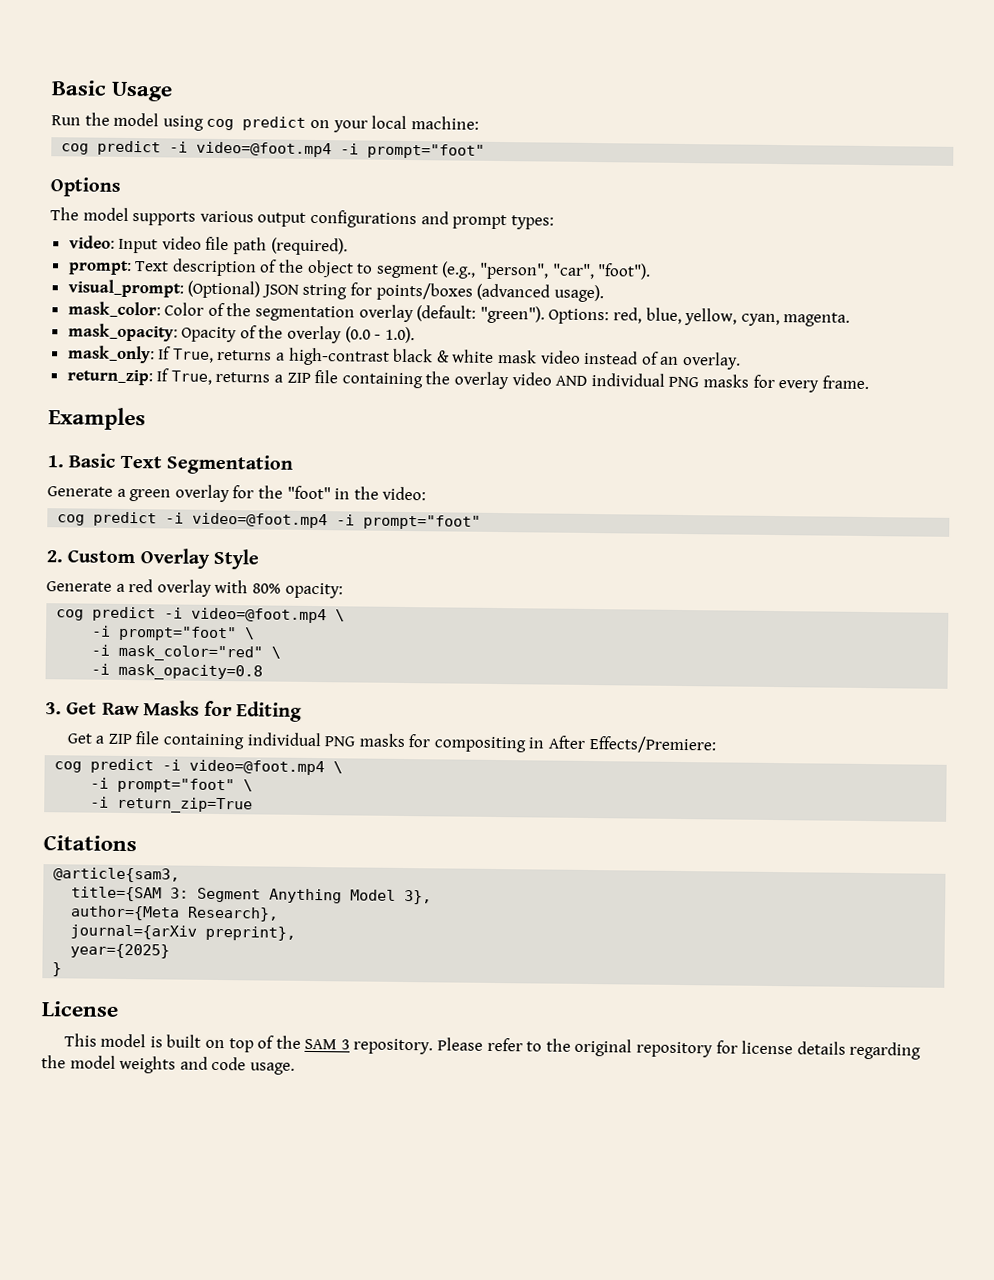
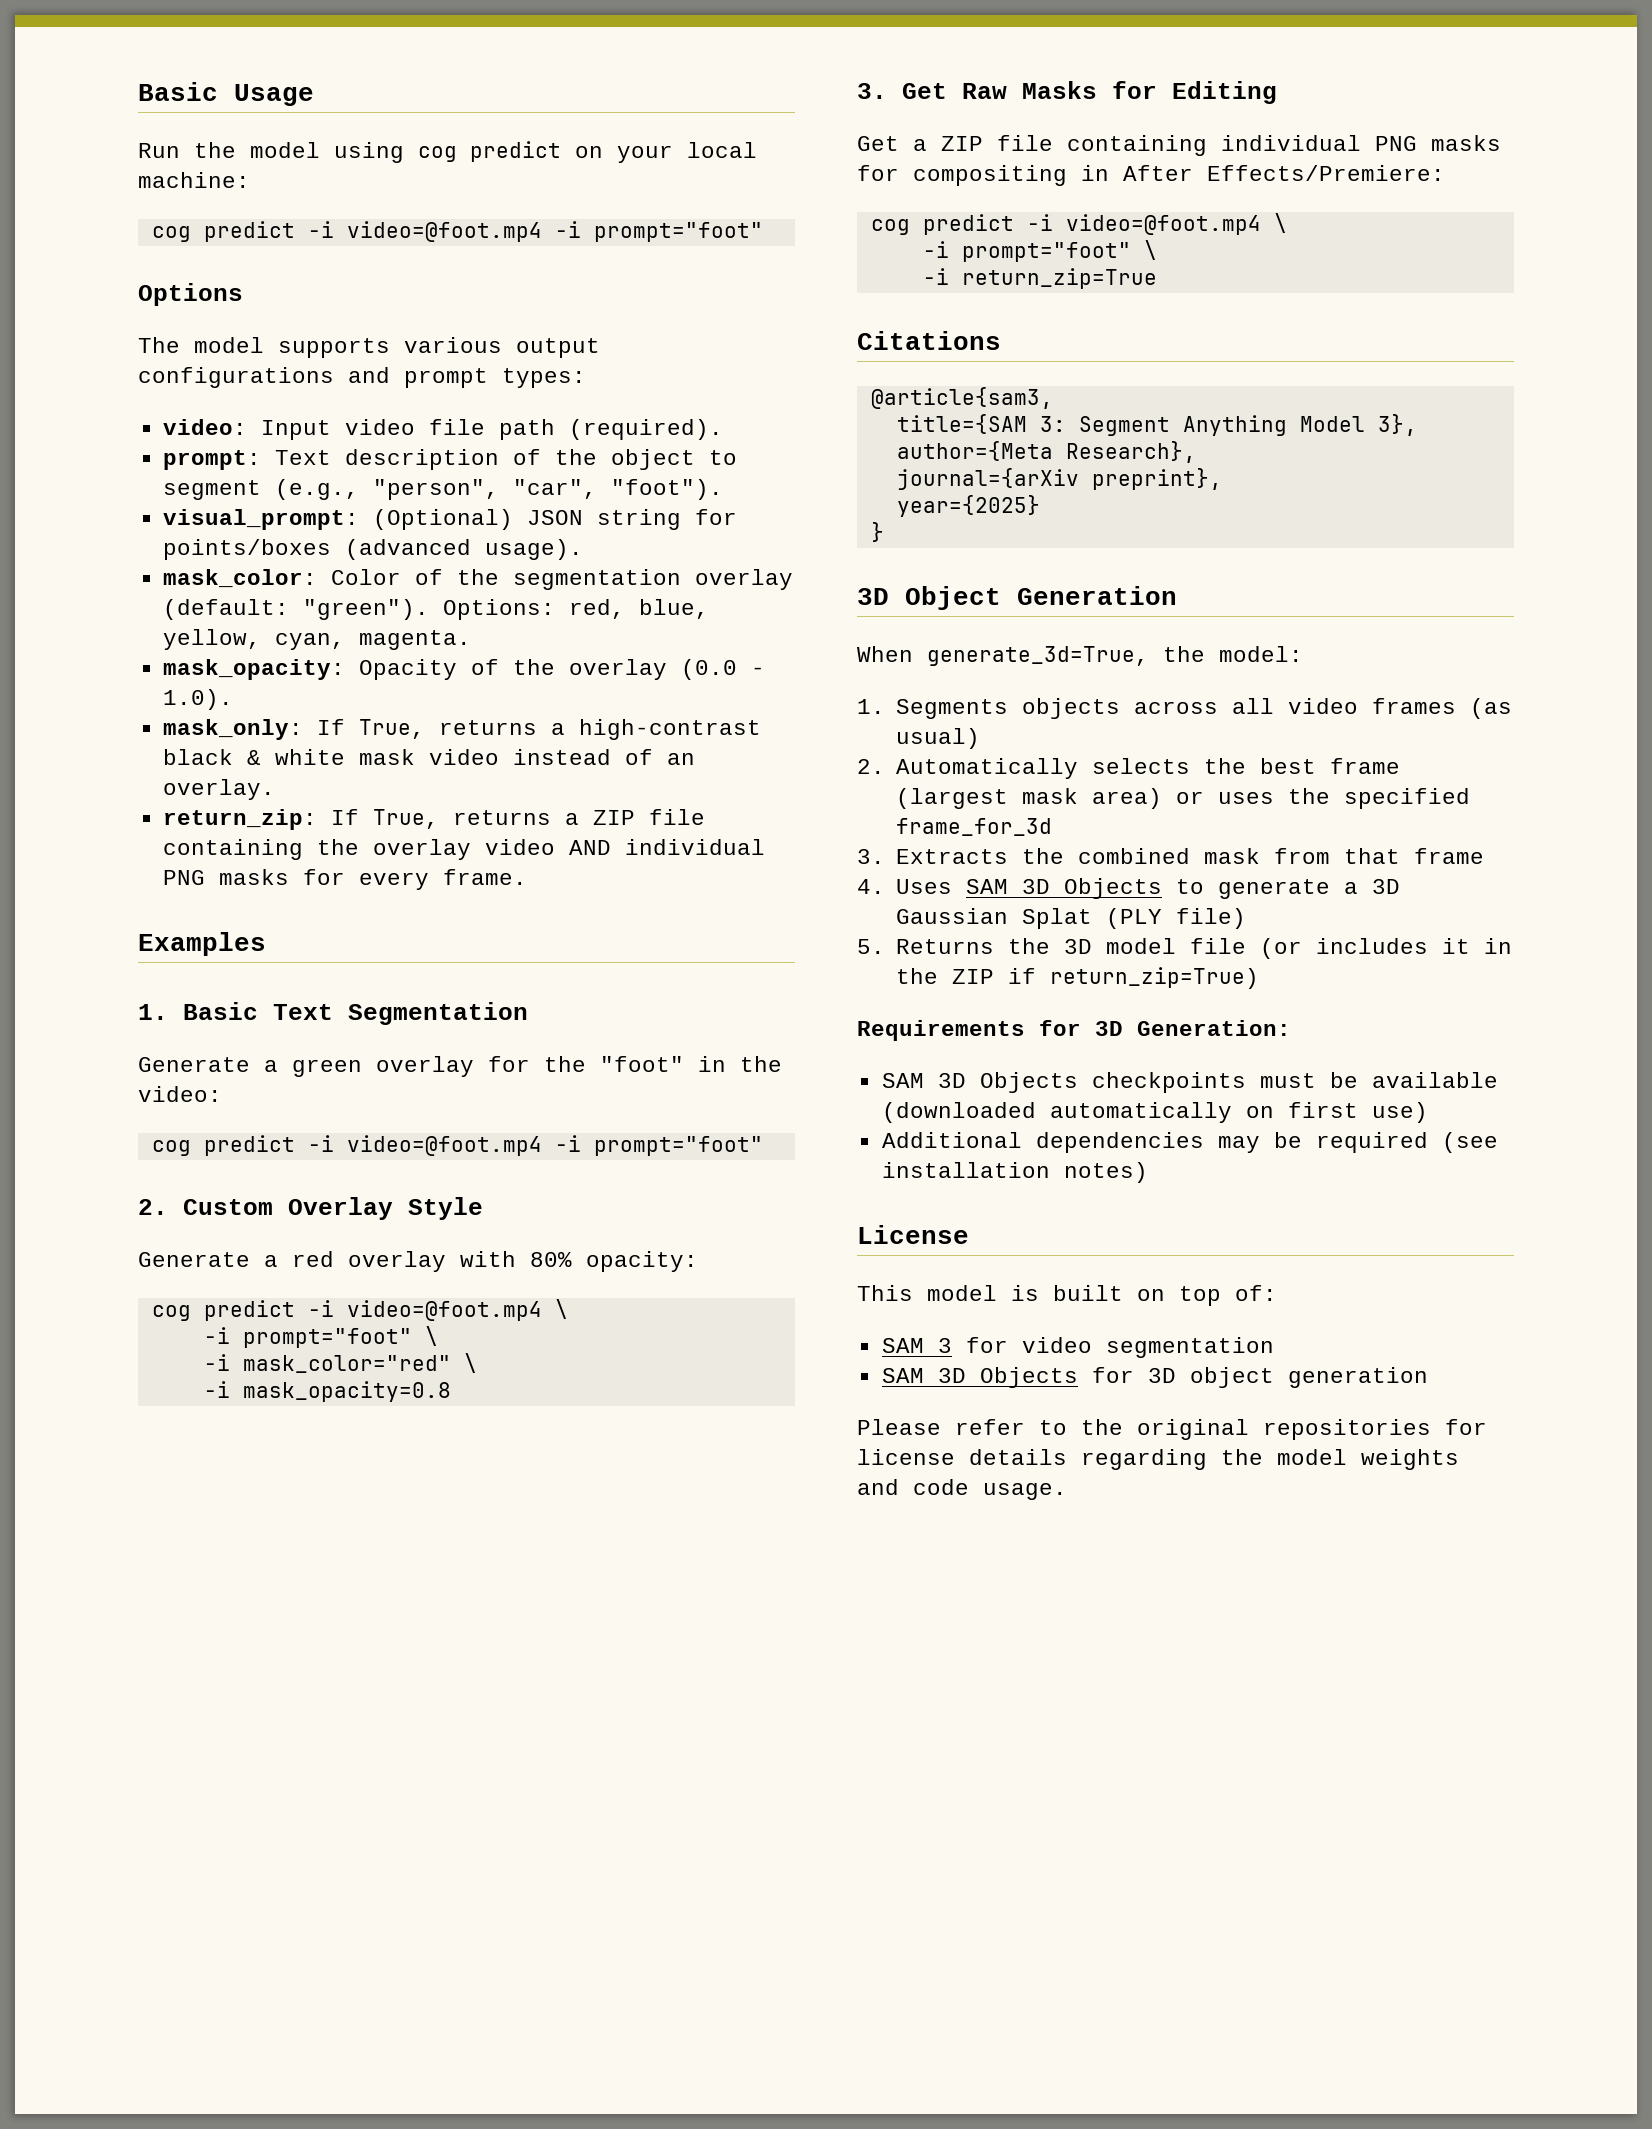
(63, 969) none -> [857,586,1177,610] [857,646,1303,666] [857,698,1513,719] [896,728,981,749] [857,758,1401,779] [896,788,1471,809] [896,818,1053,836] [857,848,1485,864] [857,878,1401,899] [896,908,1247,929] [857,938,1513,959] [896,967,1260,989] [857,1020,1291,1041] [881,1072,1498,1093] [881,1102,1428,1123] [881,1132,1498,1153] [881,1162,1148,1183] // 3D Object Generation // When generate_3d=True, the model: // 1. Segments objects across all video frames (as usual) // 2. Automatically selects the best frame (largest mask area) or uses the specified frame_for_3d // 3. Extracts the combined mask from that frame // 4. Uses SAM 3D Objects to generate a 3D Gaussian Splat (PLY file) // 5. Returns the 3D model file (or includes it in the ZIP if return_zip=True) // Requirements for 3D Generation: // SAM 3D Objects checkpoints must be available (downloaded automatically on first use) // Additional dependencies may be required (see installation notes)
[257,1035,434,1055] of the SAM 3 repository. -> [1235,1285,1277,1301] [881,1337,1274,1358] [881,1367,1428,1388] of: // SAM 3 for video segmentation // SAM 3D Objects for 3D object generation //
[636,1041,714,1058] repository -> [1263,1419,1431,1440] repositories

